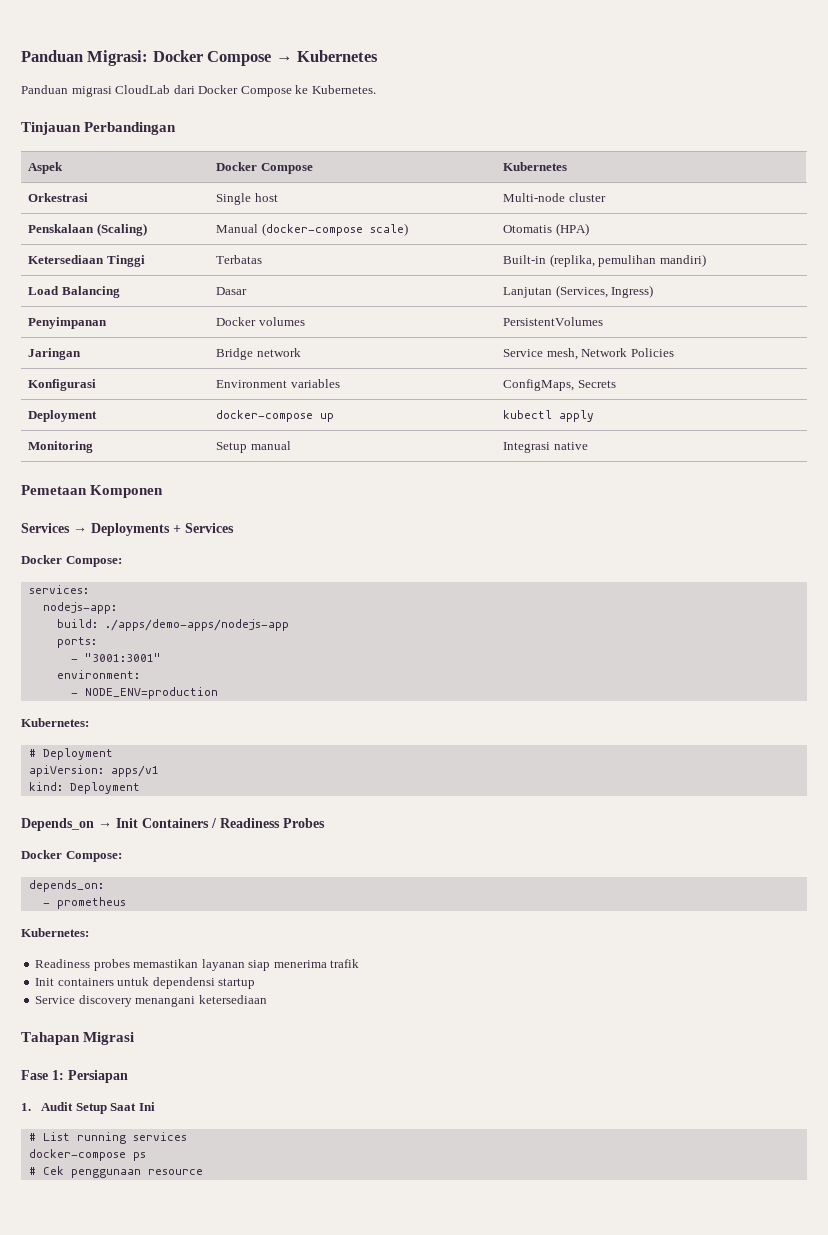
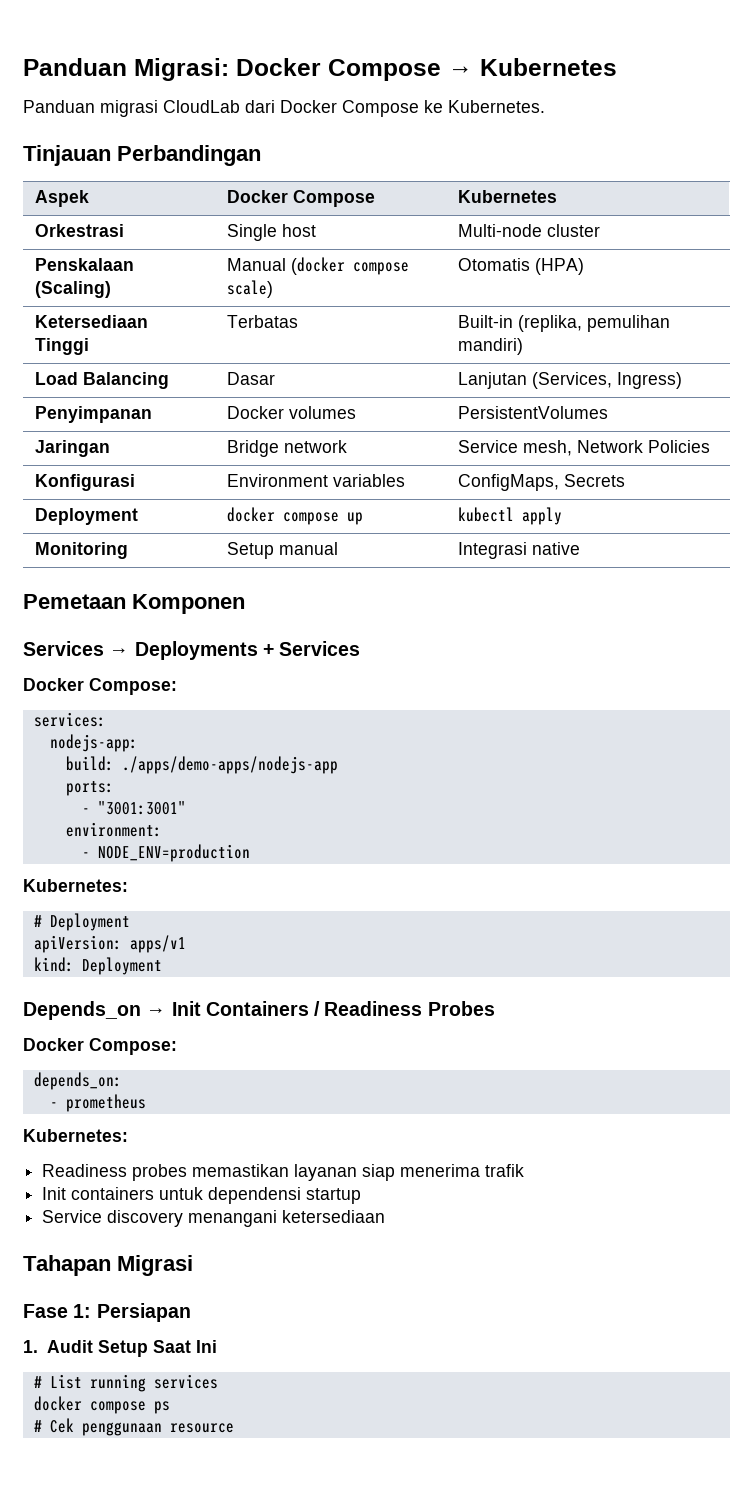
[261,223,363,236] (docker-compose -> [290,257,409,275] (docker compose
[216,410,314,422] docker-compose -> [226,507,339,525] docker compose
[28,1149,126,1161] docker-compose -> [33,1396,146,1414] docker compose

